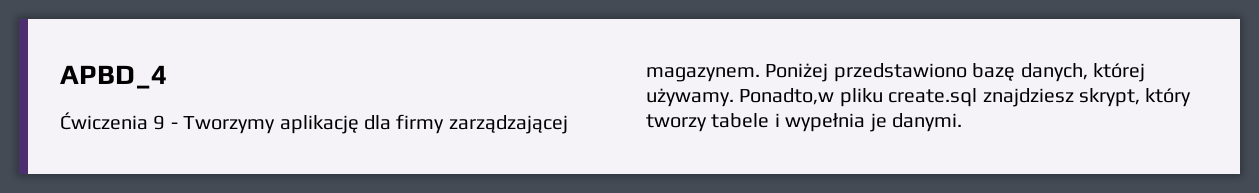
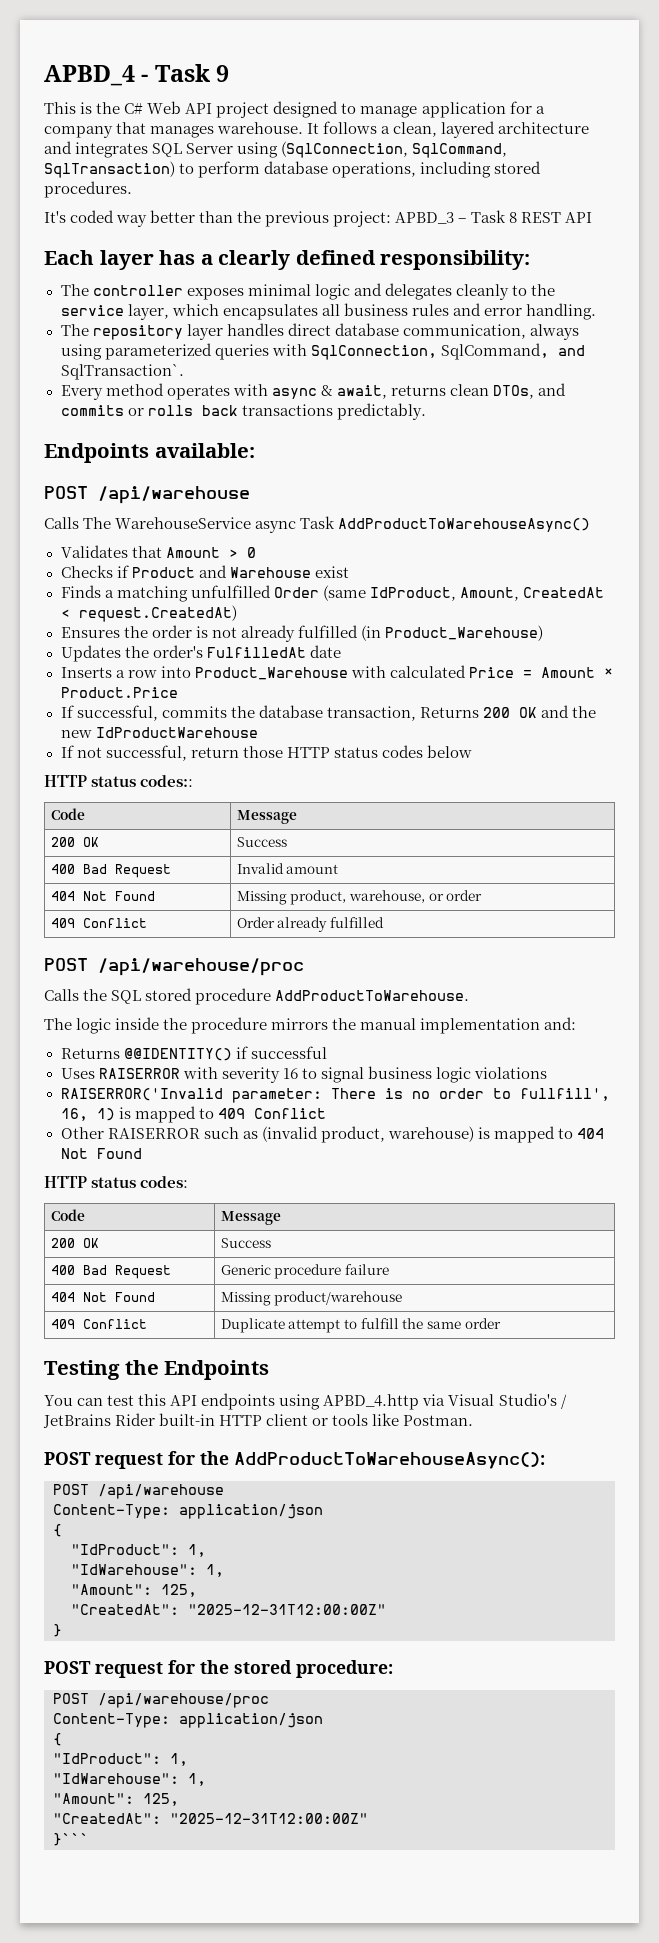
[60,112,568,134] [646,63,1145,82] [646,88,1192,107] [646,113,962,132] // Ćwiczenia 9 - Tworzymy aplikację dla firmy zarządzającej magazynem. Poniżej przedstawiono bazę danych, której używamy. Ponadto,w pliku create.sql znajdziesz skrypt, który tworzy tabele i wypełnia je danymi. -> [141,64,230,82] [44,101,545,118] [44,121,590,138] [44,141,508,158] [44,161,542,178] [44,181,132,198] [44,210,592,227] [44,250,531,270] [60,283,555,300] [60,303,596,320] [60,323,579,340] [60,343,585,360] [60,363,184,380] [60,383,567,400] [60,403,426,420] [44,443,255,463] [44,486,250,504] [44,516,591,533] [60,545,256,558] [60,565,349,578] [60,585,604,602] [60,605,237,622] [60,625,543,642] [60,645,341,662] [60,665,613,680] [60,687,178,698] [60,705,596,721] [60,727,258,738] [60,745,472,761] [44,775,194,787] [50,808,85,820] [236,810,297,824] [50,837,99,847] [236,837,287,847] [50,864,171,878] [236,863,339,874] [50,891,155,901] [236,890,483,905] [50,918,147,928] [236,917,385,932] [44,958,304,976] [44,988,470,1005] [44,1017,577,1034] [60,1046,327,1061] [60,1066,547,1083] [60,1088,610,1103] [60,1106,326,1123] [60,1126,604,1143] [60,1148,142,1159] [44,1176,189,1188] [50,1209,85,1221] [220,1211,281,1225] [50,1238,99,1248] [220,1238,271,1248] [50,1265,171,1279] [220,1264,390,1279] [50,1292,155,1302] [220,1291,403,1306] [50,1319,147,1329] [220,1318,501,1333] [44,1360,270,1380] [44,1393,567,1410] [43,1413,474,1428] [44,1451,545,1469] [53,1484,224,1499] [53,1504,323,1519] [53,1524,62,1537] [71,1544,206,1557] [71,1564,224,1577] [71,1584,197,1597] [71,1604,386,1615] [53,1624,62,1637] [44,1660,393,1678] [53,1693,269,1708] [53,1713,323,1728] [53,1733,62,1746] [53,1753,188,1766] [53,1773,206,1786] [53,1793,179,1806] [53,1813,368,1824] [53,1833,89,1846] - Task 9 // This is the C# Web API project designed to manage application for a company that manages warehouse. It follows a clean, layered architecture and integrates SQL Server using (SqlConnection, SqlCommand, SqlTransaction) to perform database operations, including stored procedures. // It's coded way better than the previous project: APBD_3 – Task 8 REST API // Each layer has a clearly defined responsibility: // The controller exposes minimal logic and delegates cleanly to the service layer, which encapsulates all business rules and error handling. // The repository layer handles direct database communication, always using parameterized queries with SqlConnection, SqlCommand, and SqlTransaction`. // Every method operates with async & await, returns clean DTOs, and commits or rolls back transactions predictably. // Endpoints available: // POST /api/warehouse // Calls The WarehouseService async Task AddProductToWarehouseAsync() // Validates that Amount > 0 // Checks if Product and Warehouse exist // Finds a matching unfulfilled Order (same IdProduct, Amount, CreatedAt < request.CreatedAt) // Ensures the order is not already fulfilled (in Product_Warehouse) // Updates the order's FulfilledAt date // Inserts a row into Product_Warehouse with calculated Price = Amount × Product.Price // If successful, commits the database transaction, Returns 200 OK and the new IdProductWarehouse // If not successful, return those HTTP status codes below // HTTP status codes:: // Code | Message // 200 OK | Success // 400 Bad Request | Invalid amount // 404 Not Found | Missing product, warehouse, or order // 409 Conflict | Order already fulfilled // POST /api/warehouse/proc // Calls the SQL stored procedure AddProductToWarehouse. // The logic inside the procedure mirrors the manual implementation and: // Returns @@IDENTITY() if successful // Uses RAISERROR with severity 16 to signal business logic violations // RAISERROR('Invalid parameter: There is no order to fullfill', 16, 1) is mapped to 409 Conflict // Other RAISERROR such as (invalid product, warehouse) is mapped to 404 Not Found // HTTP status codes: // Code | Message // 200 OK | Success // 400 Bad Request | Generic procedure failure // 404 Not Found | Missing product/warehouse // 409 Conflict | Duplicate attempt to fulfill the same order // Testing the Endpoints // You can test this API endpoints using APBD_4.http via Visual Studio's / JetBrains Rider built-in HTTP client or tools like Postman. // POST request for the AddProductToWarehouseAsync(): // POST /api/warehouse // Content-Type: application/json // { // "IdProduct": 1, // "IdWarehouse": 1, // "Amount": 125, // "CreatedAt": "2025-12-31T12:00:00Z" // } // POST request for the stored procedure: // POST /api/warehouse/proc // Content-Type: application/json // { // "IdProduct": 1, // "IdWarehouse": 1, // "Amount": 125, // "CreatedAt": "2025-12-31T12:00:00Z" // }```

